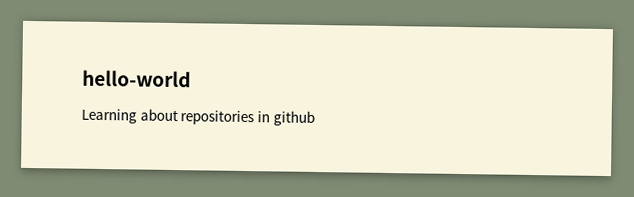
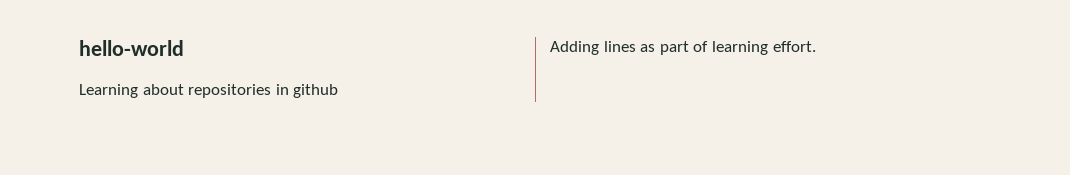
(315, 118) none -> [550,41,816,55] // Adding lines as part of learning effort.

